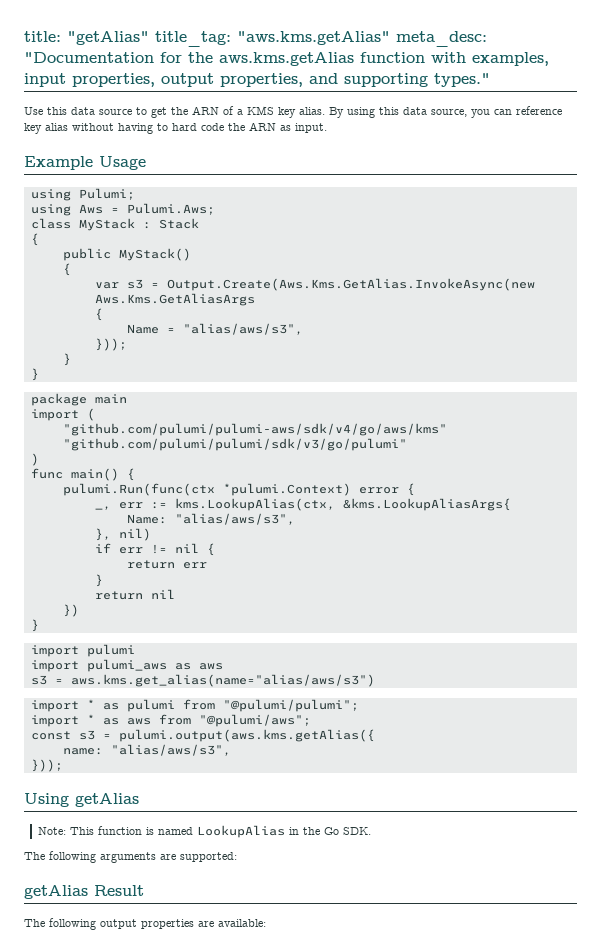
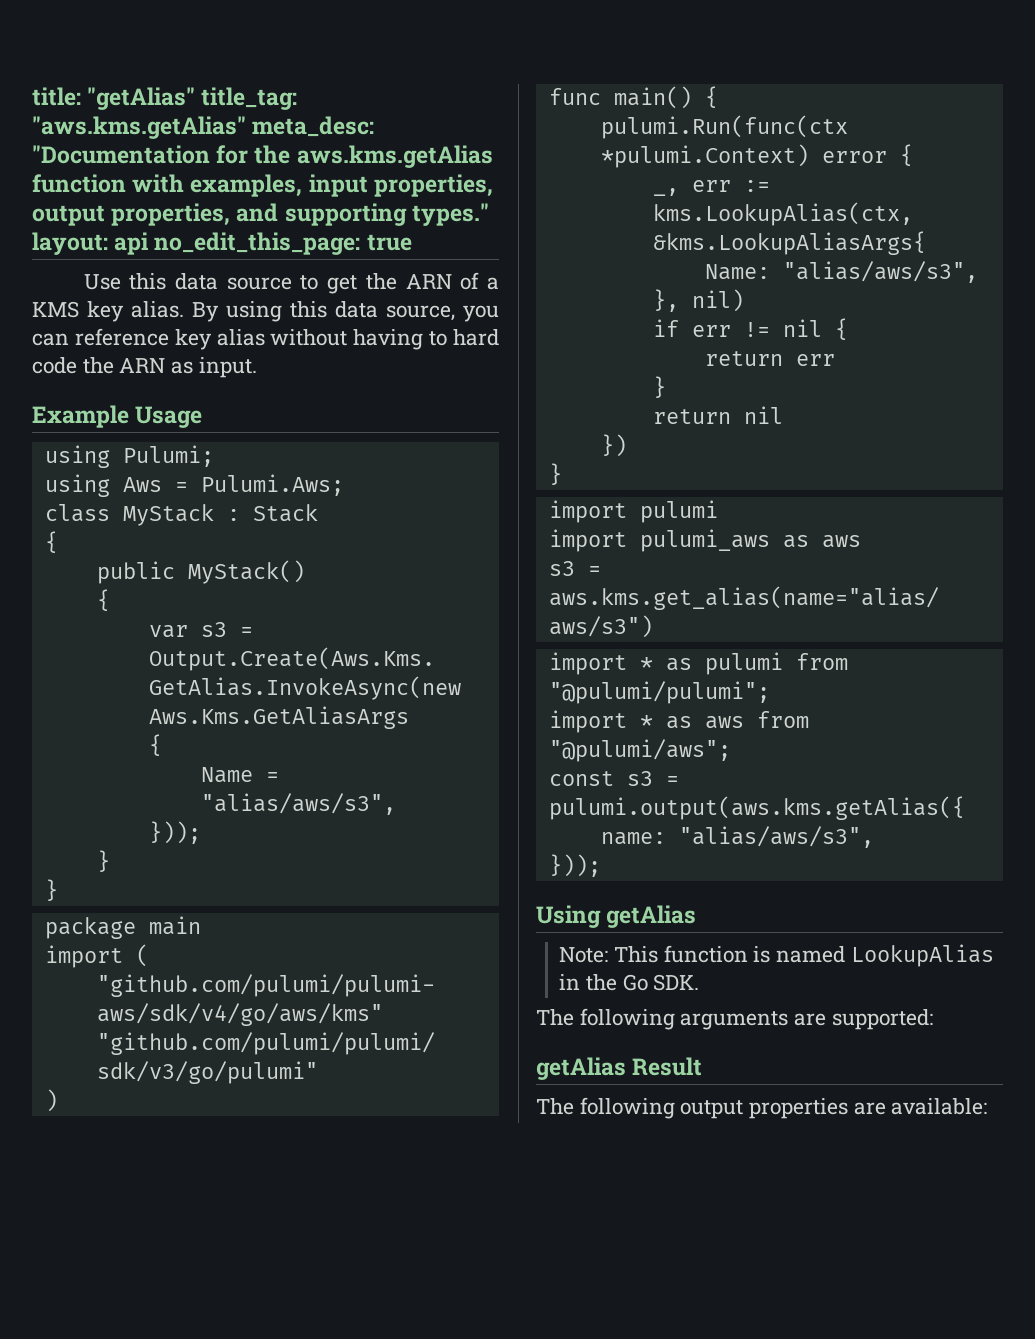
(490, 80) none -> [32,232,412,255] layout: api no_edit_this_page: true

